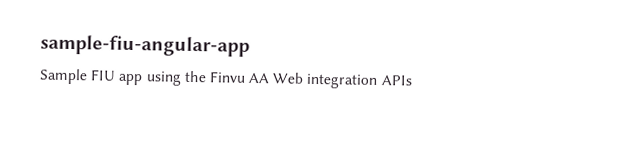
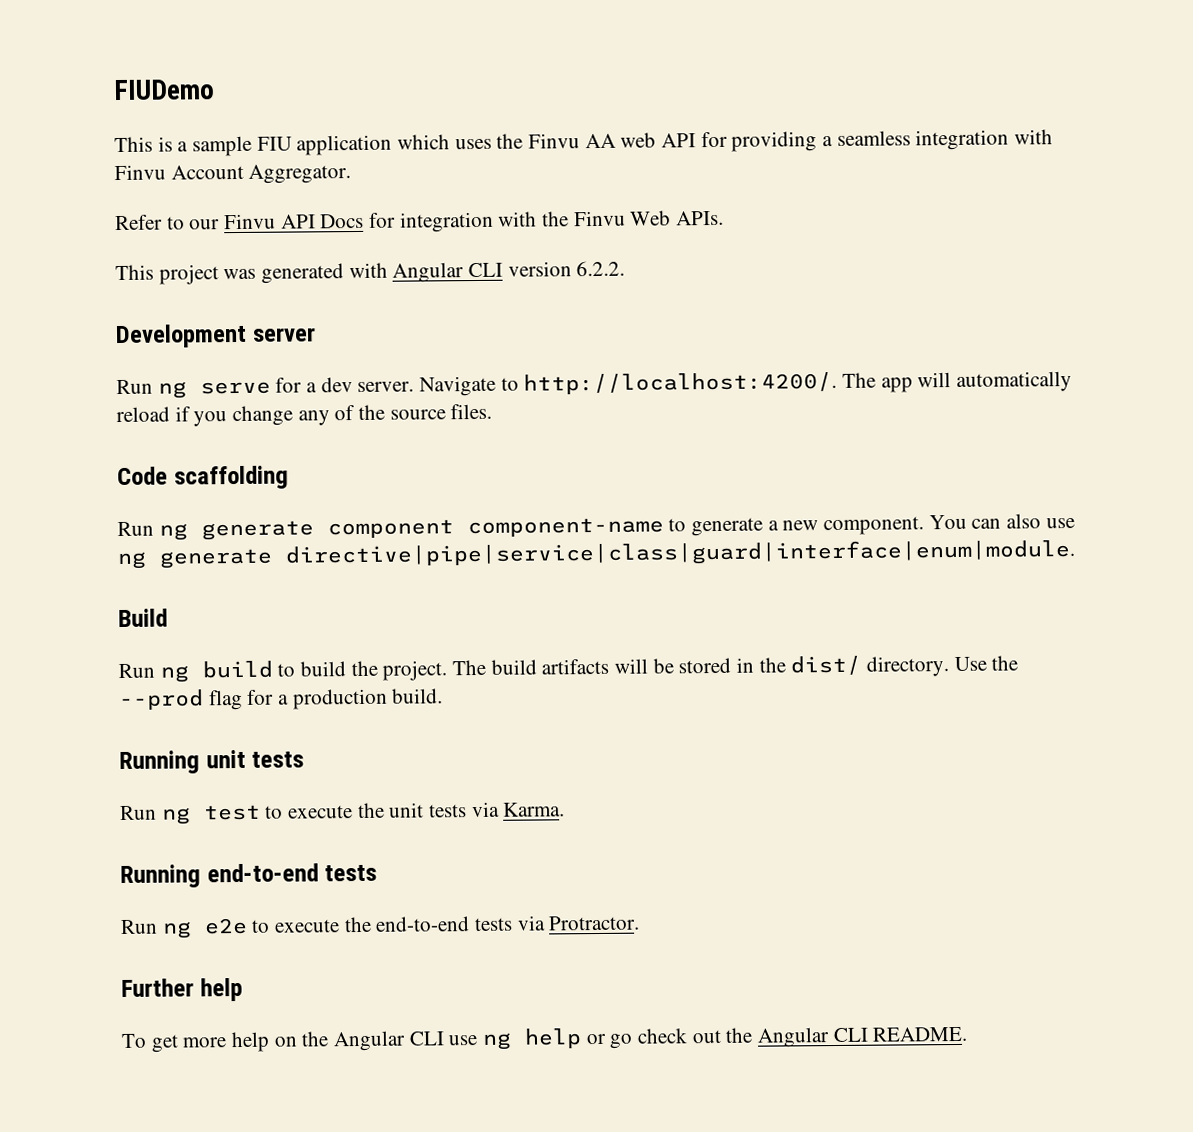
[40,34,250,57] [39,68,413,89] sample-fiu-angular-app // Sample FIU app using the Finvu AA Web integration APIs -> [113,79,215,101] [114,129,1054,157] [114,164,352,184] [115,210,725,233] [115,260,626,285] [115,323,316,349] [116,371,1073,399] [116,403,493,427] [117,465,289,490] [117,513,1075,541] [117,538,1075,570] [118,608,168,628] [118,655,1019,683] [119,688,444,711] [119,749,305,775] [119,801,566,825] [120,863,378,888] [120,915,641,939] [121,977,243,1002] [121,1026,968,1053] FIUDemo // This is a sample FIU application which uses the Finvu AA web API for providing a seamless integration with Finvu Account Aggregator. // Refer to our Finvu API Docs for integration with the Finvu Web APIs. // This project was generated with Angular CLI version 6.2.2. // Development server // Run ng serve for a dev server. Navigate to http://localhost:4200/. The app will automatically reload if you change any of the source files. // Code scaffolding // Run ng generate component component-name to generate a new component. You can also use ng generate directive|pipe|service|class|guard|interface|enum|module. // Build // Run ng build to build the project. The build artifacts will be stored in the dist/ directory. Use the --prod flag for a production build. // Running unit tests // Run ng test to execute the unit tests via Karma. // Running end-to-end tests // Run ng e2e to execute the end-to-end tests via Protractor. // Further help // To get more help on the Angular CLI use ng help or go check out the Angular CLI README.

